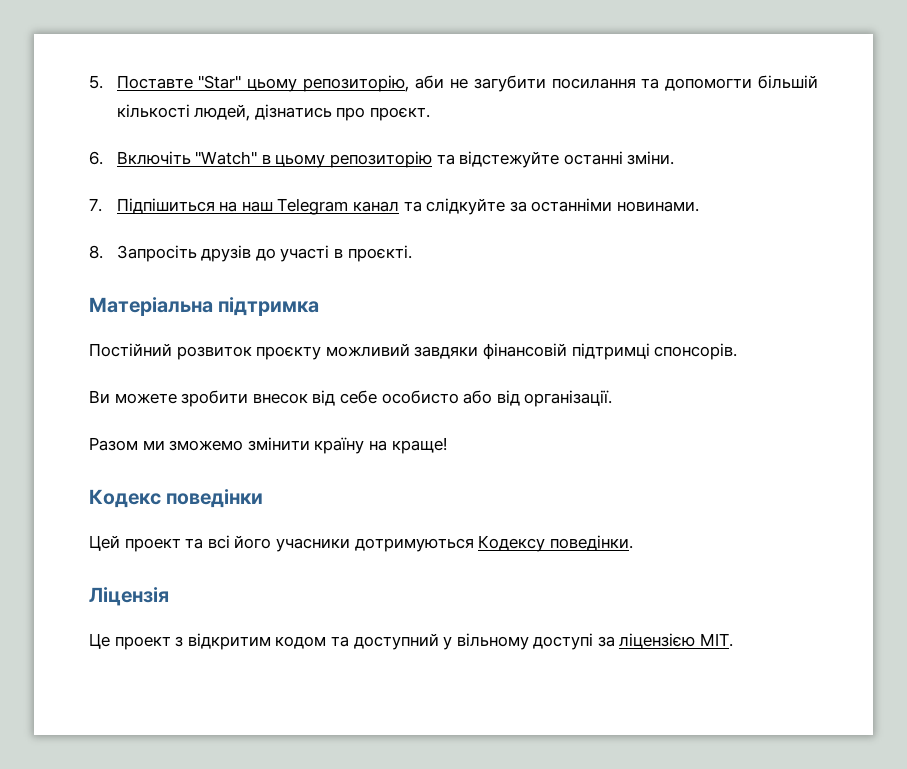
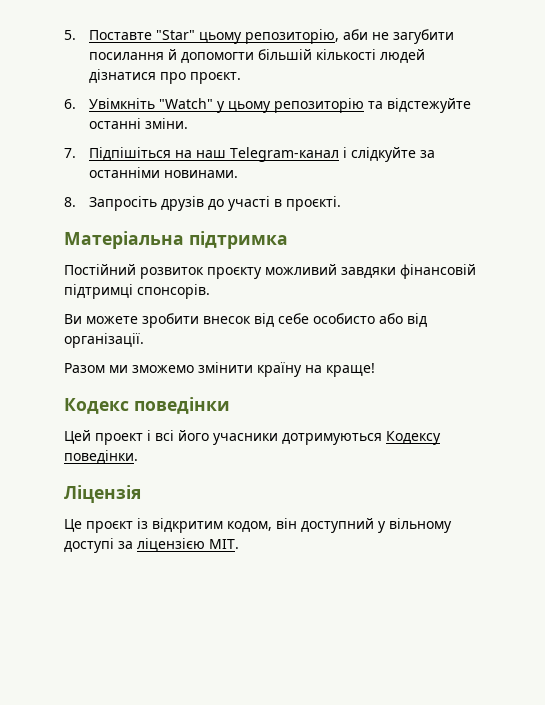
[641,78,660,89] та -> [167,49,177,60] й
[194,104,332,121] людей, дізнатись -> [379,49,425,63] [88,69,156,83] людей дізнатися
[116,151,271,165] Включіть "Watch" в -> [88,98,225,113] Увімкніть "Watch" у
[116,198,215,214] Підпішиться -> [88,147,171,161] Підпішіться
[277,198,422,215] Telegram канал та -> [229,147,347,162] Telegram-канал і
[185,538,204,549] та -> [147,430,151,441] і
[114,633,349,650] проект з відкритим кодом та -> [86,518,297,533] проєкт із відкритим кодом, він

